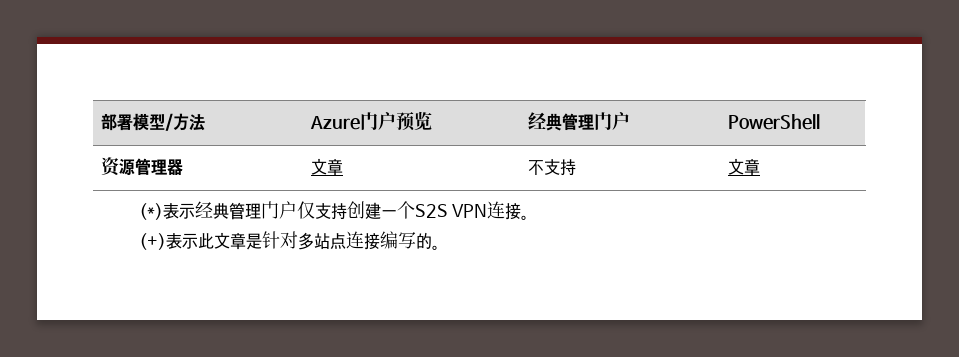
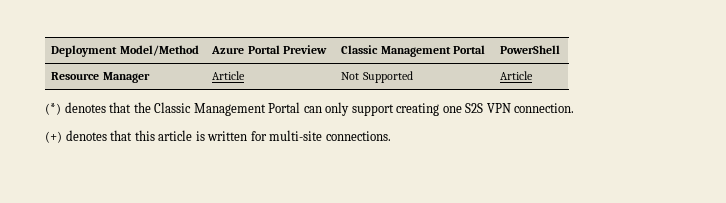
[101,113,206,131] [310,111,433,131] [528,112,631,131] [728,114,821,130] [101,157,184,176] [311,158,344,176] [528,159,577,176] [728,158,761,176] [138,201,415,220] 部署模型/方法 | Azure门户预览 | 经典管理门户 | PowerShell // 资源管理器 | 文章 | 不支持 | 文章 // (*)表示经典管理门户仅支持创建一个 -> [51,45,199,57] [211,45,327,54] [341,45,485,57] [500,45,561,54] [51,72,150,83] [212,71,246,80] [341,71,413,83] [500,71,534,80] [45,102,462,116] Deployment Model/Method | Azure Portal Preview | Classic Management Portal | PowerShell // Resource Manager | Article | Not Supported | Article // (*) denotes that the Classic Management Portal can only support creating one
[487,201,530,220] 连接。 -> [514,103,575,113] connection.
[165,231,440,250] 表示此文章是针对多站点连接编写的。 -> [65,130,391,141] denotes that this article is written for multi-site connections.

